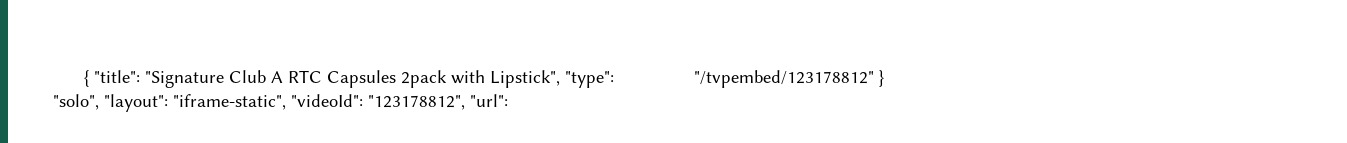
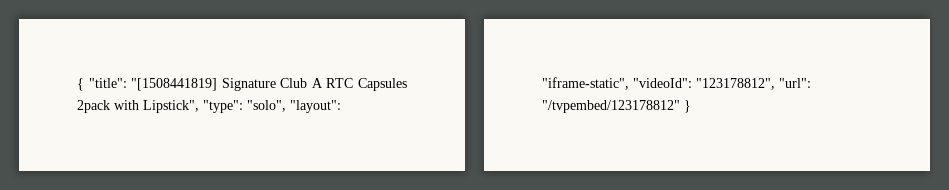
[144,71,224,88] "Signature -> [131,78,276,91] "[1508441819] Signature

